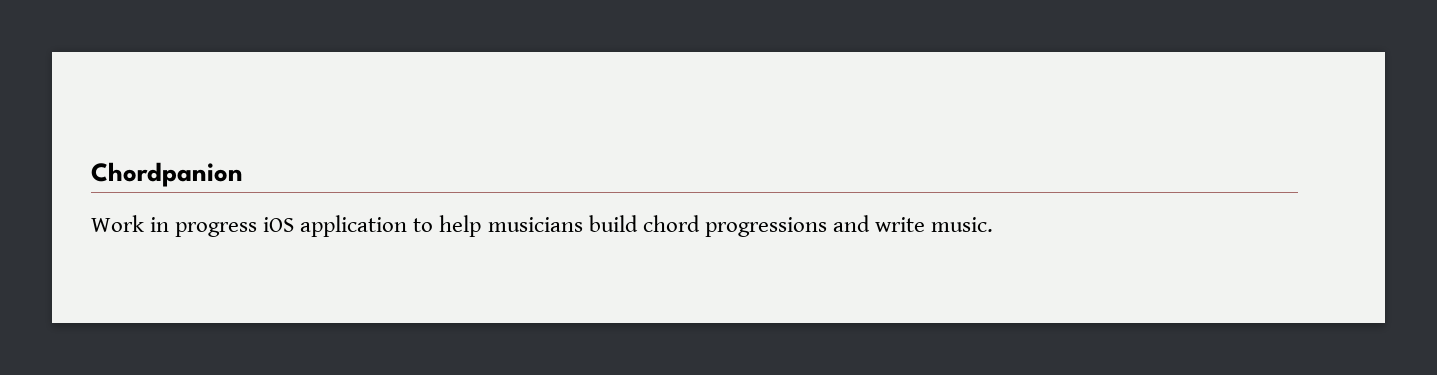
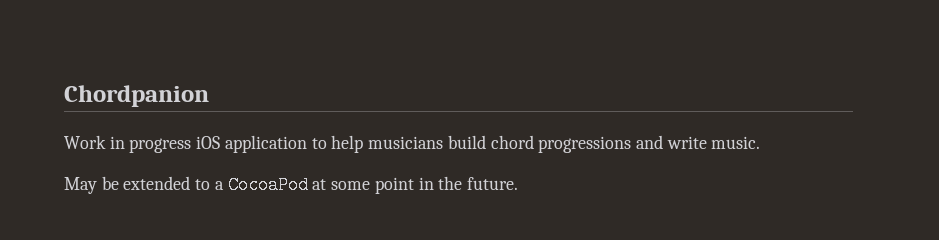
(993, 224) none -> [64,176,518,194] // May be extended to a CocoaPod at some point in the future.

